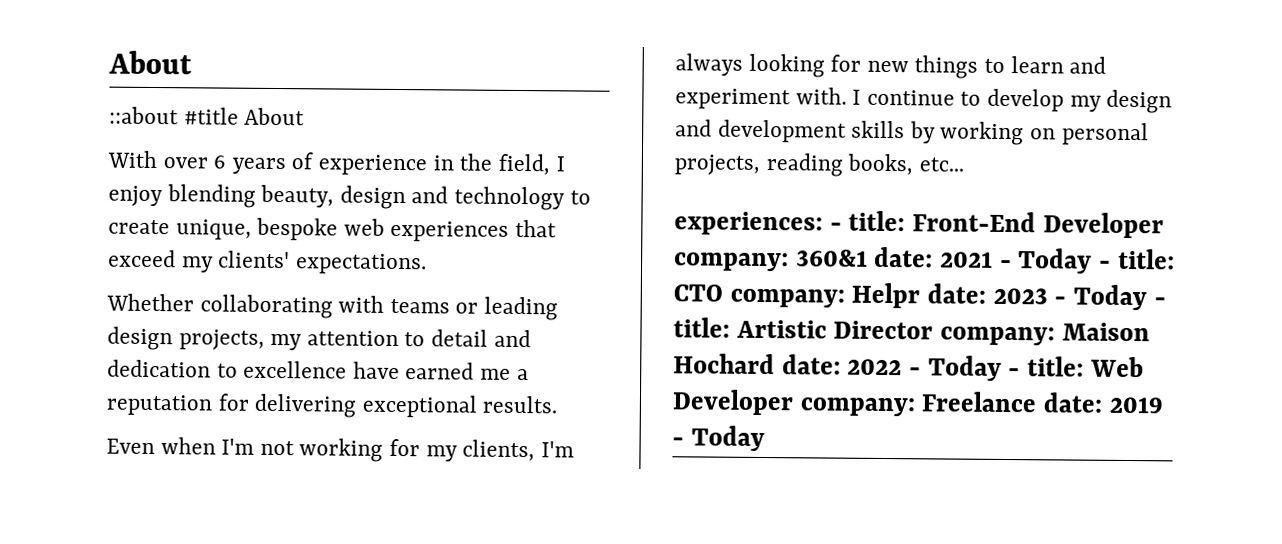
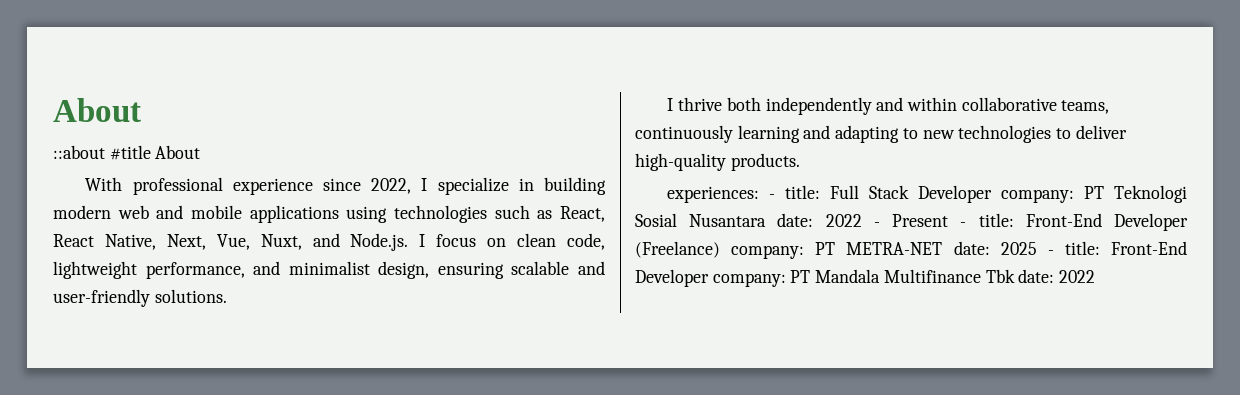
[162,152,565,176] [108,184,591,211] [108,217,558,242] [108,249,427,275] [106,293,559,321] [107,326,531,351] [107,359,529,381] [106,393,558,418] [106,437,574,462] [675,53,1107,79] [675,87,1173,114] [675,119,1149,146] [674,153,964,177] [674,210,1164,239] [674,246,1175,274] [673,282,1166,311] [673,317,1150,346] [673,353,1144,381] [672,389,1163,417] [672,425,765,452] over 6 years of experience in the field, I enjoy blending beauty, design and technology to create unique, bespoke web experiences that exceed my clients' expectations. // Whether collaborating with teams or leading design projects, my attention to detail and dedication to excellence have earned me a reputation for delivering exceptional results. // Even when I'm not working for my clients, I'm always looking for new things to learn and experiment with. I continue to develop my design and development skills by working on personal projects, reading books, etc... // experiences: - title: Front-End Developer company: 360&1 date: 2021 - Today - title: CTO company: Helpr date: 2023 - Today - title: Artistic Director company: Maison Hochard date: 2022 - Today - title: Web Developer company: Freelance date: 2019 - Today -> [132,177,607,195] [53,205,605,223] [53,233,605,251] [53,261,605,279] [53,289,227,307] [667,97,1110,115] [635,125,1127,143] [635,153,800,171] [667,185,1187,203] [635,213,1188,231] [635,241,1187,259] [635,269,1096,287] professional experience since 2022, I specialize in building modern web and mobile applications using technologies such as React, React Native, Next, Vue, Nuxt, and Node.js. I focus on clean code, lightweight performance, and minimalist design, ensuring scalable and user-friendly solutions. // I thrive both independently and within collaborative teams, continuously learning and adapting to new technologies to deliver high-quality products. // experiences: - title: Full Stack Developer company: PT Teknologi Sosial Nusantara date: 2022 - Present - title: Front-End Developer (Freelance) company: PT METRA-NET date: 2025 - title: Front-End Developer company: PT Mandala Multifinance Tbk date: 2022

